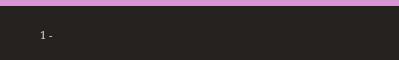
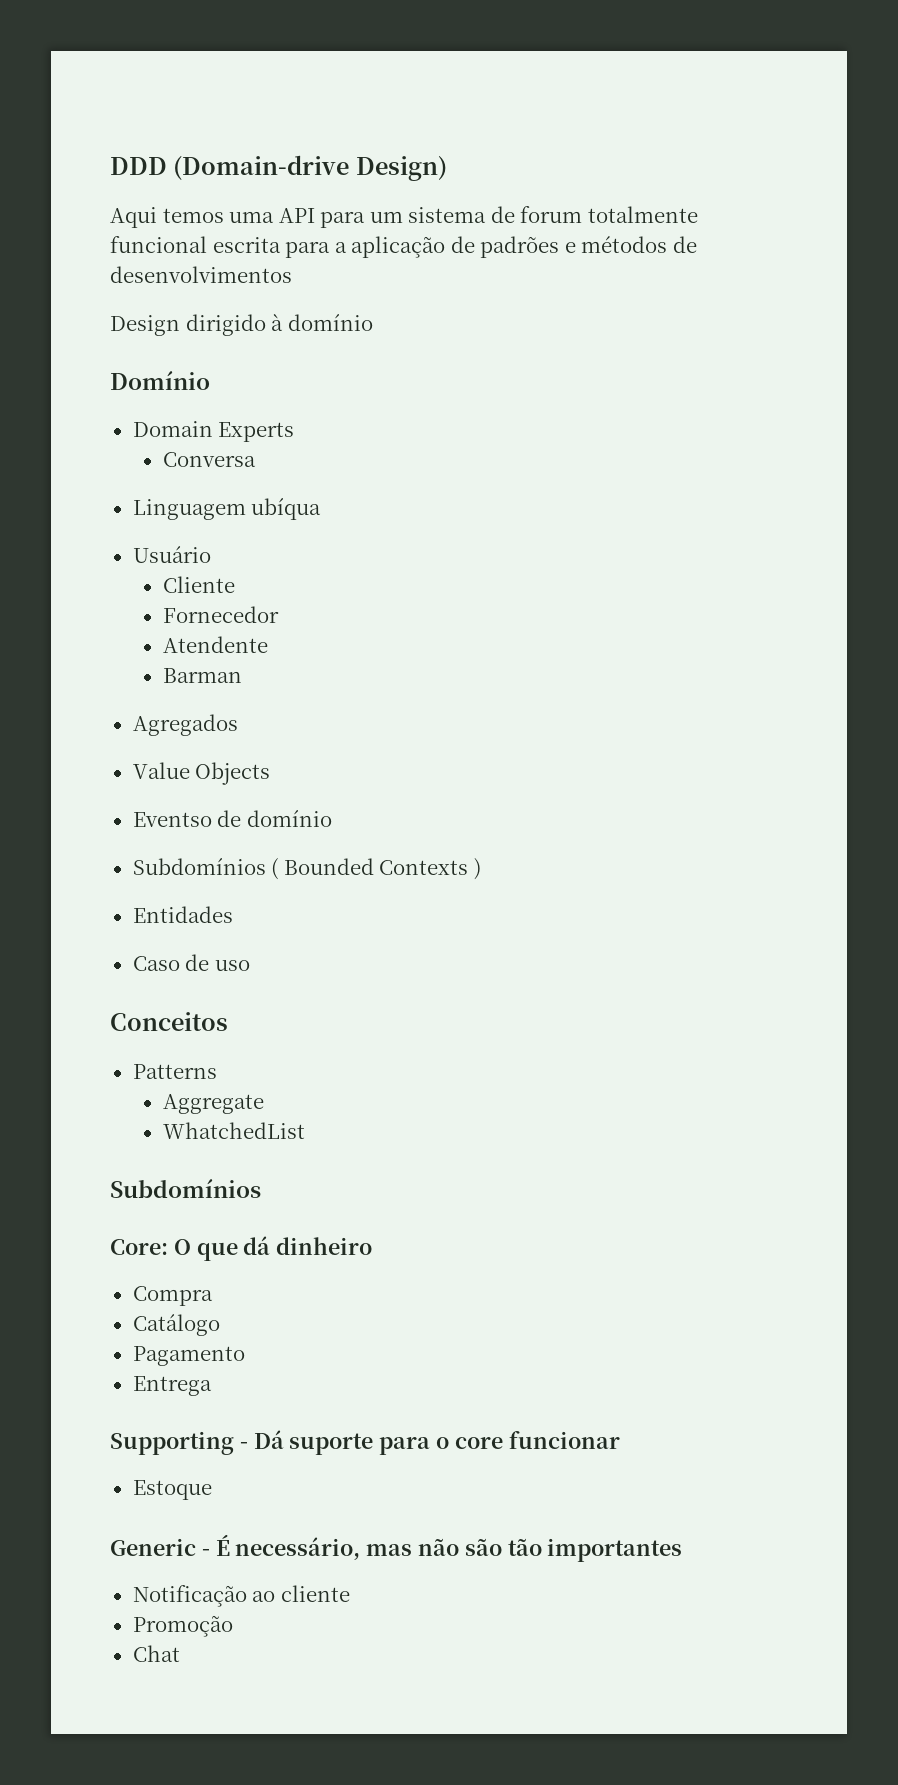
[40,31,53,39] 1 - -> [110,155,447,181] [110,206,698,228] [110,236,697,258] [110,266,292,283] [110,314,373,336] [110,371,210,390] [132,421,295,442] [162,452,256,467] [132,498,322,520] [132,546,211,563] [162,576,235,593] [162,606,279,623] [162,636,268,653] [162,668,242,683] [132,714,238,736] [132,762,271,785] [132,810,332,827] [132,858,481,880] [132,906,233,923] [132,954,250,971] [110,1012,228,1031] [132,1064,217,1079] [162,1094,264,1114] [162,1122,305,1139] [110,1179,261,1198] [110,1236,373,1261] [132,1286,213,1306] [132,1314,220,1336] [132,1346,245,1366] [132,1376,212,1396] [110,1430,620,1455] [132,1480,212,1500] [110,1534,683,1562] [132,1585,350,1607] [132,1615,233,1637] [132,1645,180,1662] DDD (Domain-drive Design) // Aqui temos uma API para um sistema de forum totalmente funcional escrita para a aplicação de padrões e métodos de desenvolvimentos // Design dirigido à domínio // Domínio // Domain Experts // Conversa // Linguagem ubíqua // Usuário // Cliente // Fornecedor // Atendente // Barman // Agregados // Value Objects // Eventso de domínio // Subdomínios ( Bounded Contexts ) // Entidades // Caso de uso // Conceitos // Patterns // Aggregate // WhatchedList // Subdomínios // Core: O que dá dinheiro // Compra // Catálogo // Pagamento // Entrega // Supporting - Dá suporte para o core funcionar // Estoque // Generic - É necessário, mas não são tão importantes // Notificação ao cliente // Promoção // Chat

